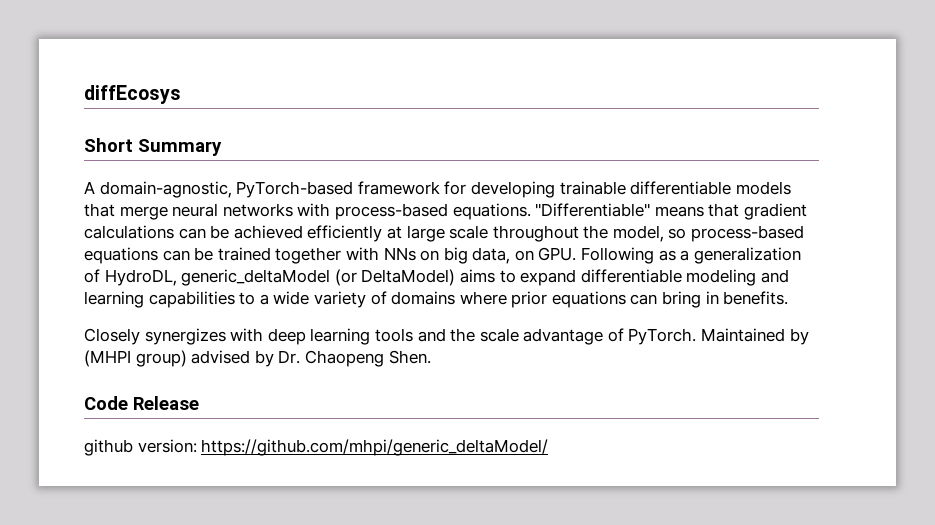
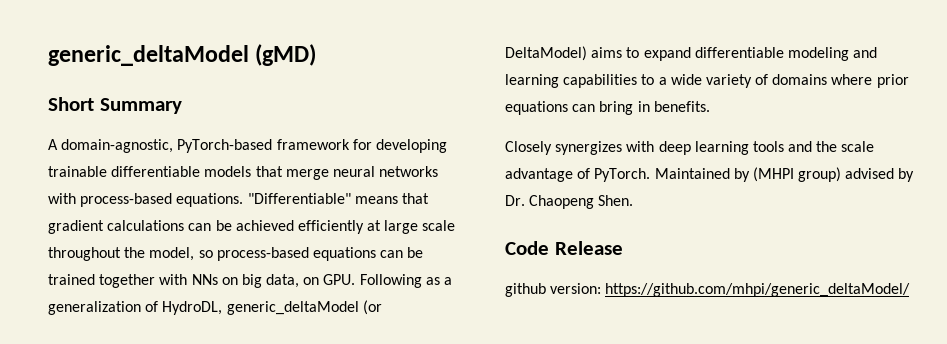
[84,85,181,104] diffEcosys -> [48,44,317,66] generic_deltaModel (gMD)

